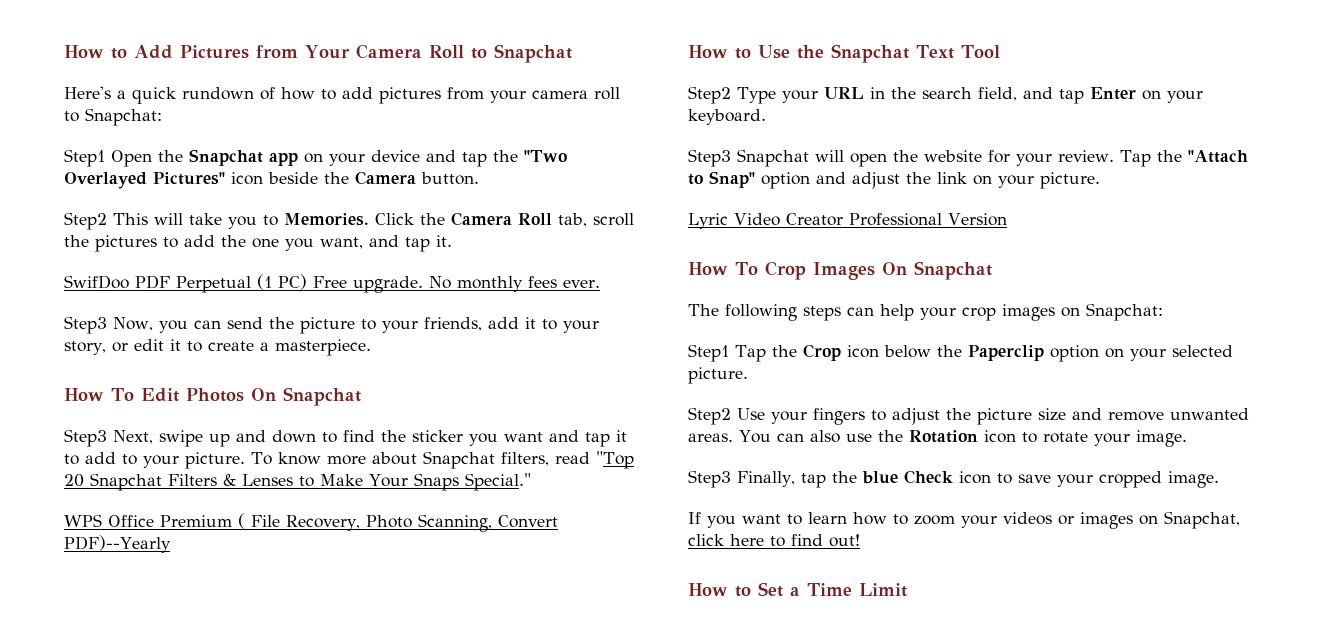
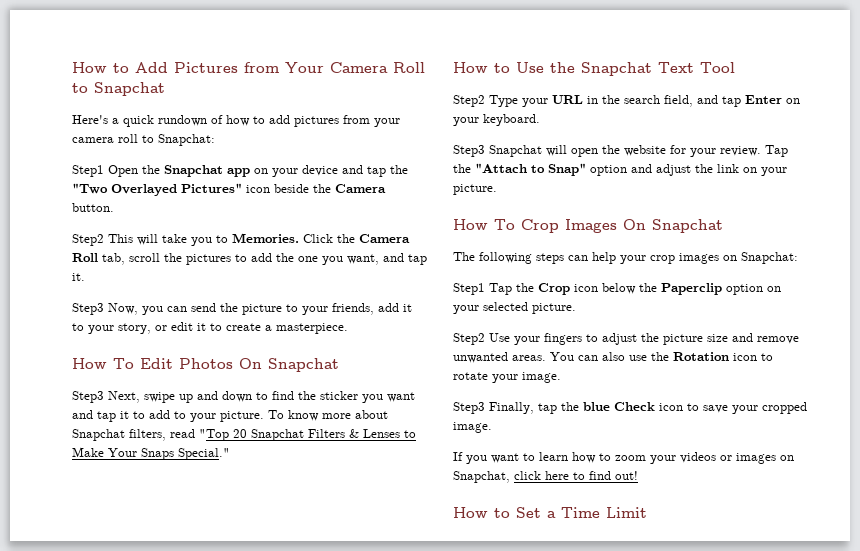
[64,274,600,293] // SwifDoo PDF Perpetual (1 PC) Free upgrade. No monthly fees ever. -> (85, 277) none
[64,513,558,532] [64,535,171,553] // WPS Office Premium ( File Recovery, Photo Scanning, Convert PDF)--Yearly -> (230, 454) none
[688,213,1007,229] // Lyric Video Creator Professional Version -> (497, 189) none

